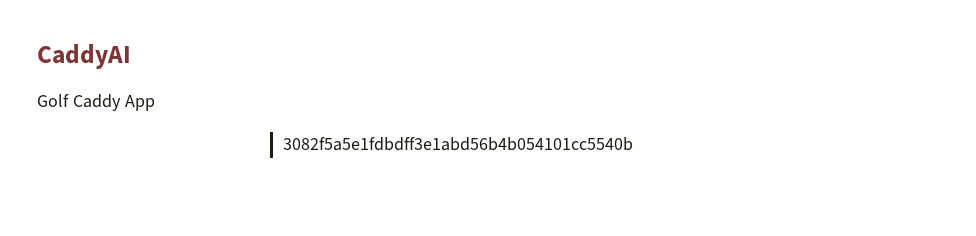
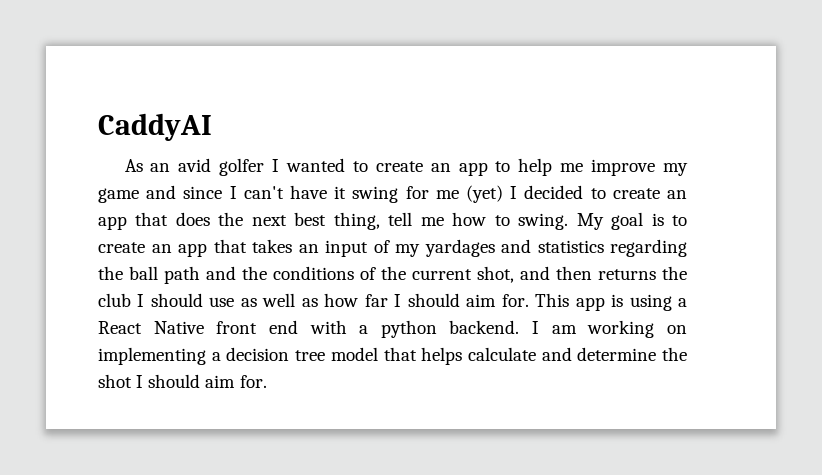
[37,94,155,111] [282,137,633,151] Golf Caddy App // 3082f5a5e1fdbdff3e1abd56b4b054101cc5540b -> [124,158,689,176] [98,185,687,203] [98,212,687,230] [98,239,687,257] [98,266,687,284] [98,293,688,311] [98,320,687,338] [98,347,687,365] [98,374,267,388] As an avid golfer I wanted to create an app to help me improve my game and since I can't have it swing for me (yet) I decided to create an app that does the next best thing, tell me how to swing. My goal is to create an app that takes an input of my yardages and statistics regarding the ball path and the conditions of the current shot, and then returns the club I should use as well as how far I should aim for. This app is using a React Native front end with a python backend. I am working on implementing a decision tree model that helps calculate and determine the shot I should aim for.

